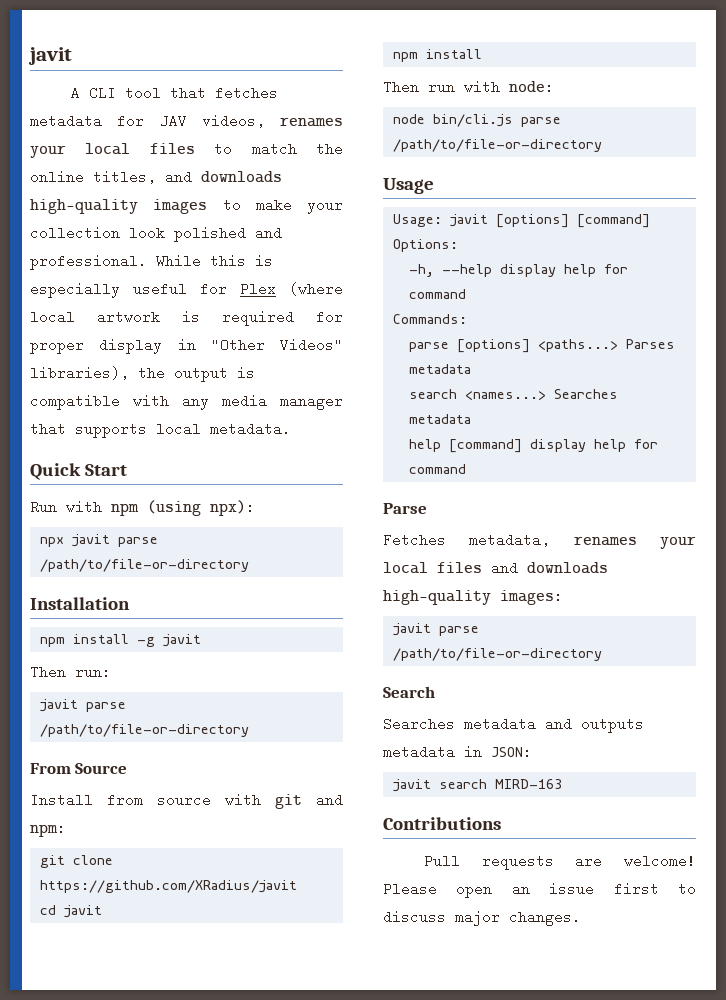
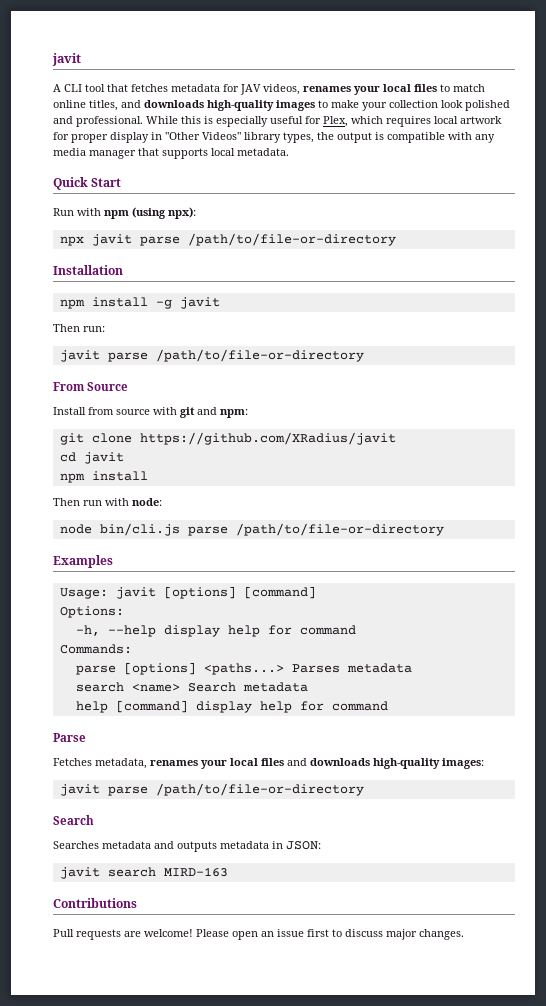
[316,142,343,156] the -> (485, 88) none
[240,282,343,296] [30,310,294,326] Plex (where local artwork is required -> [323,116,502,127] Plex, which requires local artwork
[30,366,129,380] libraries), -> [244,132,314,143] library types,
[383,178,434,194] Usage -> [53,555,113,568] Examples
[464,389,618,400] <names...> Searches -> [131,682,236,692] <name> Search

